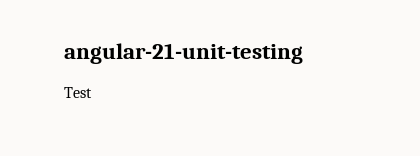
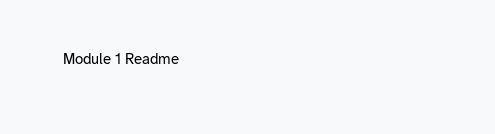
[64,43,303,64] [64,87,92,98] angular-21-unit-testing // Test -> [63,53,179,64] Module 1 Readme

